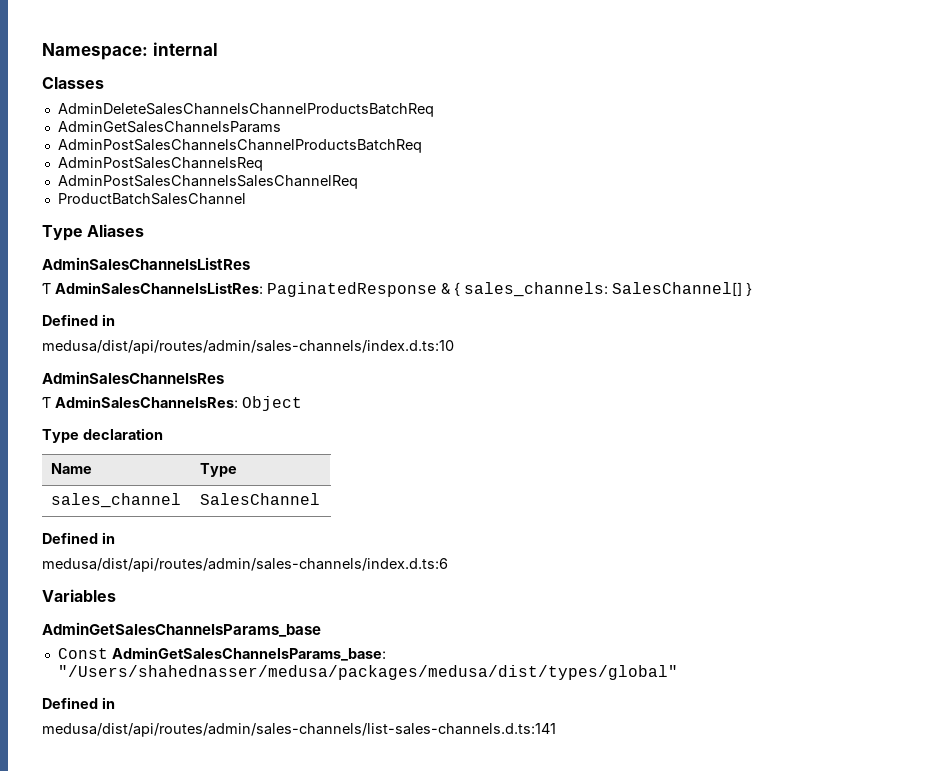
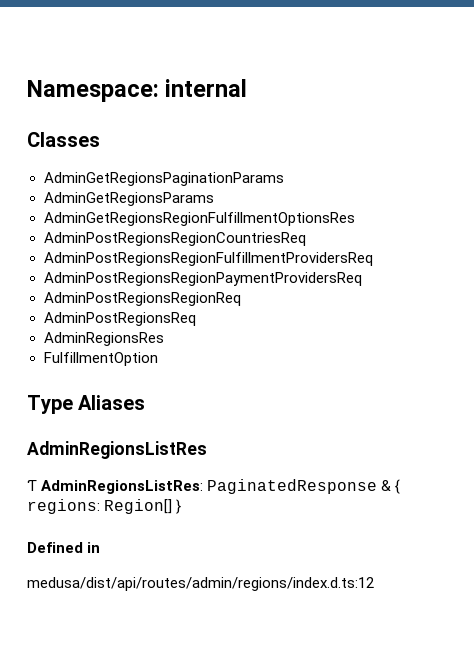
[57,103,434,117] [57,121,281,133] [57,139,422,153] [57,157,263,171] [57,175,358,189] [57,193,246,205] AdminDeleteSalesChannelsChannelProductsBatchReq // AdminGetSalesChannelsParams // AdminPostSalesChannelsChannelProductsBatchReq // AdminPostSalesChannelsReq // AdminPostSalesChannelsSalesChannelReq // ProductBatchSalesChannel -> [43,172,284,186] [43,192,214,206] [43,212,355,226] [43,232,306,246] [43,252,373,266] [43,272,362,286] [43,292,241,306] [43,312,196,326] [43,332,164,346] [43,352,158,366] AdminGetRegionsPaginationParams // AdminGetRegionsParams // AdminGetRegionsRegionFulfillmentOptionsRes // AdminPostRegionsRegionCountriesReq // AdminPostRegionsRegionFulfillmentProvidersReq // AdminPostRegionsRegionPaymentProvidersReq // AdminPostRegionsRegionReq // AdminPostRegionsReq // AdminRegionsRes // FulfillmentOption
[42,257,250,270] [42,282,263,294] AdminSalesChannelsListRes // Ƭ AdminSalesChannelsListRes: -> [27,441,207,459] [27,480,204,494] AdminRegionsListRes // Ƭ AdminRegionsListRes:
[464,282,742,297] sales_channels: SalesChannel[] -> [27,499,173,514] regions: Region[]
[42,340,454,354] [42,371,224,384] [42,396,302,411] [42,428,163,443] [51,463,93,474] [200,463,238,477] [51,493,182,508] [200,493,321,505] [42,532,115,544] [42,558,448,572] [42,589,116,602] [42,622,321,637] [57,647,386,661] [57,665,678,680] [42,697,115,709] [42,723,556,737] medusa/dist/api/routes/admin/sales-channels/index.d.ts:10 // AdminSalesChannelsRes // Ƭ AdminSalesChannelsRes: Object // Type declaration // Name | Type // sales_channel | SalesChannel // Defined in // medusa/dist/api/routes/admin/sales-channels/index.d.ts:6 // Variables // AdminGetSalesChannelsParams_base // Const AdminGetSalesChannelsParams_base: "/Users/shahednasser/medusa/packages/medusa/dist/types/global" // Defined in // medusa/dist/api/routes/admin/sales-channels/list-sales-channels.d.ts:141 -> [27,577,374,591] medusa/dist/api/routes/admin/regions/index.d.ts:12

